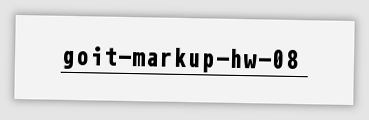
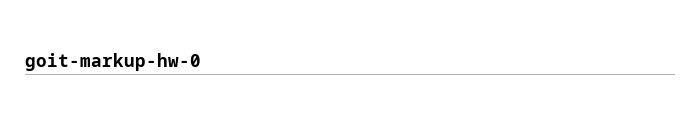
[60,45,300,75] goit-markup-hw-08 -> [25,53,201,71] goit-markup-hw-0

